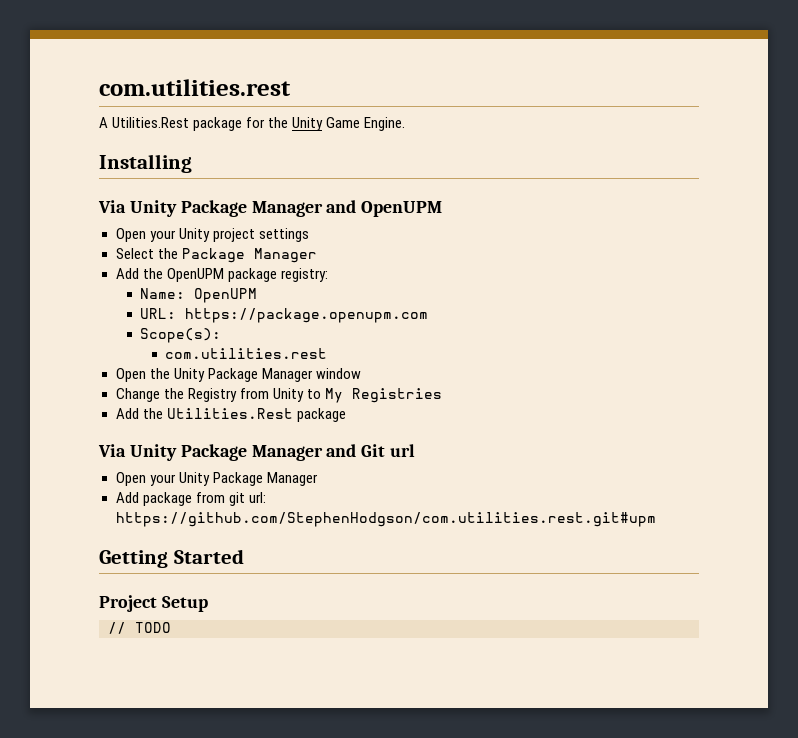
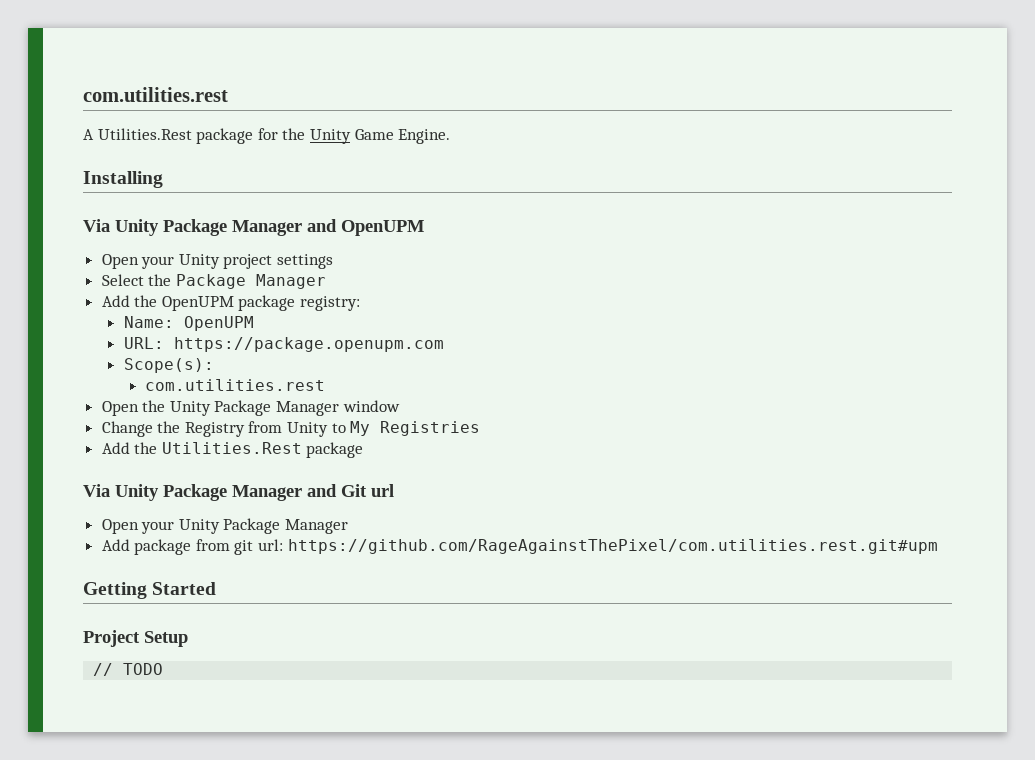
[115,512,656,527] https://github.com/StephenHodgson/com.utilities.rest.git#upm -> [287,539,938,554] https://github.com/RageAgainstThePixel/com.utilities.rest.git#upm

